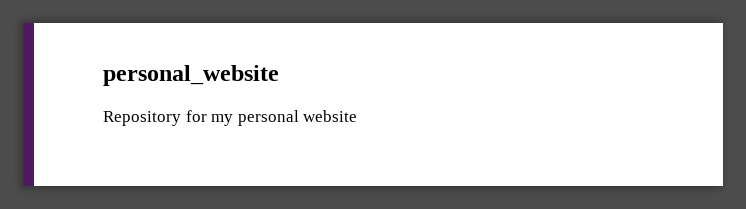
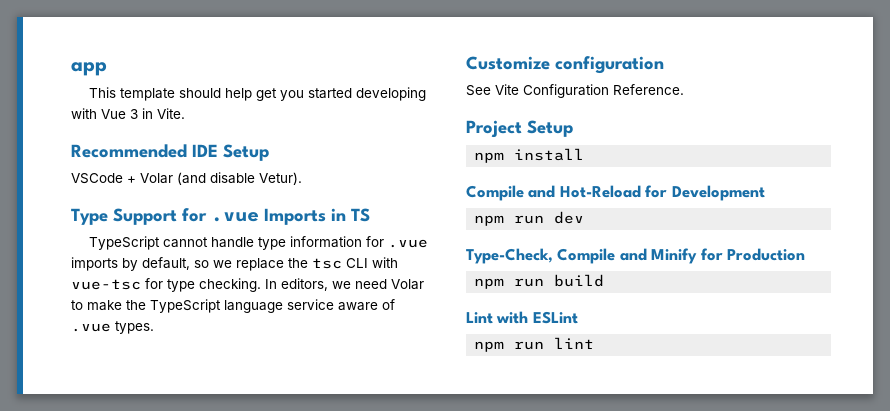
[103,65,279,86] [103,110,358,126] personal_website // Repository for my personal website -> [71,62,107,76] [89,87,427,101] [71,108,185,119] [71,144,269,161] [71,172,302,185] [71,208,370,225] [89,236,429,250] [71,257,398,271] [71,278,424,292] [71,299,395,313] [71,321,154,334] [466,56,664,74] [466,84,684,98] [466,120,573,138] [474,148,585,163] [466,185,765,201] [474,211,585,226] [466,248,806,264] [474,274,605,289] [466,311,578,324] [474,337,595,352] app // This template should help get you started developing with Vue 3 in Vite. // Recommended IDE Setup // VSCode + Volar (and disable Vetur). // Type Support for .vue Imports in TS // TypeScript cannot handle type information for .vue imports by default, so we replace the tsc CLI with vue-tsc for type checking. In editors, we need Volar to make the TypeScript language service aware of .vue types. // Customize configuration // See Vite Configuration Reference. // Project Setup // npm install // Compile and Hot-Reload for Development // npm run dev // Type-Check, Compile and Minify for Production // npm run build // Lint with ESLint // npm run lint

